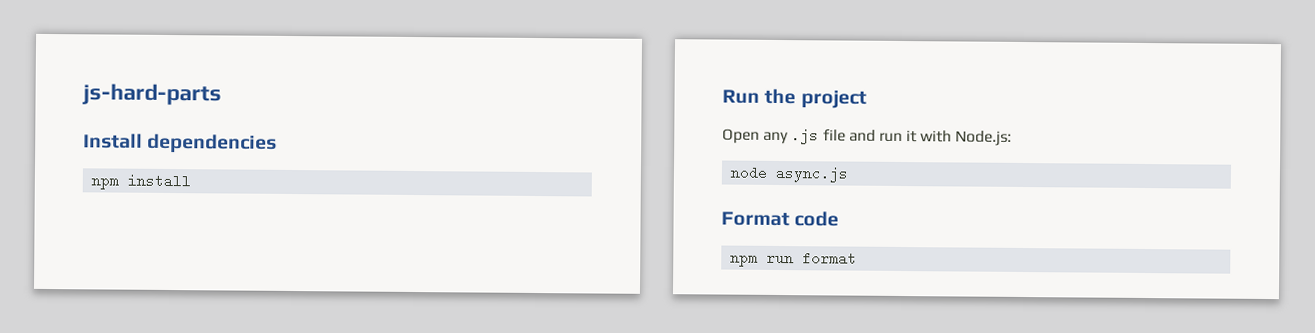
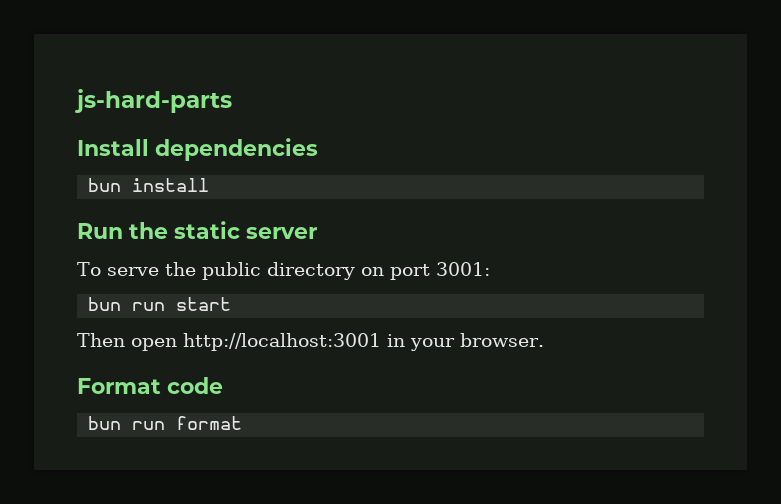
[91,178,120,190] npm -> [88,178,122,192] bun
[800,90,867,109] [722,128,1013,146] [730,165,850,183] project // Open any .js file and run it with Node.js: // node async.js -> [174,221,317,239] [77,262,490,280] [88,297,232,311] [77,333,544,351] static server // To serve the public directory on port 3001: // bun run start // Then open http://localhost:3001 in your browser.
[730,255,759,267] npm -> [88,416,122,430] bun

